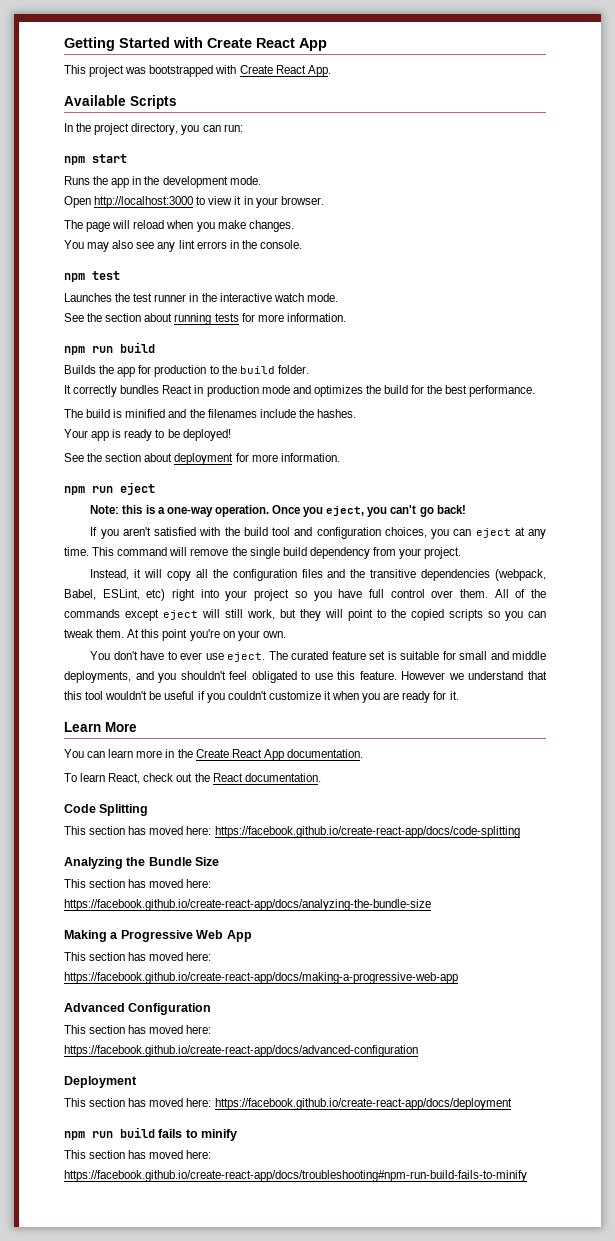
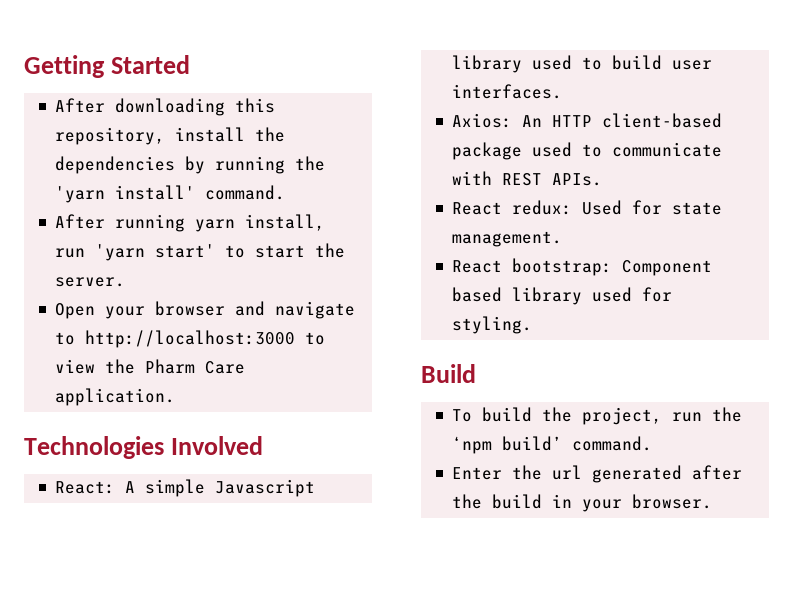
[173,37,327,51] [64,65,331,77] [64,95,177,109] [64,123,243,135] [64,154,127,165] [64,176,261,188] [64,196,324,208] [64,220,294,232] [64,240,302,252] [64,271,120,282] [64,293,338,302] [64,313,346,325] [64,342,155,355] [64,365,309,377] [64,385,536,397] [64,409,356,418] [64,429,231,441] [64,453,340,465] [64,482,155,495] [90,505,466,517] [90,527,546,539] [64,547,462,559] [90,569,547,581] [64,589,546,601] [64,609,546,621] [64,629,286,641] [90,651,546,662] [64,671,547,683] [64,691,459,703] [64,722,137,732] [64,749,363,761] [64,773,321,784] [64,804,149,816] [64,826,520,838] [64,857,220,869] [64,879,212,888] [64,899,431,911] [64,930,252,942] [64,952,212,961] [64,972,458,984] [64,1003,212,1015] [64,1025,212,1034] [64,1045,418,1057] [64,1076,137,1088] [64,1098,512,1110] [64,1127,238,1141] [64,1150,212,1159] [64,1170,527,1182] with Create React App // This project was bootstrapped with Create React App. // Available Scripts // In the project directory, you can run: // npm start // Runs the app in the development mode. // Open http://localhost:3000 to view it in your browser. // The page will reload when you make changes. // You may also see any lint errors in the console. // npm test // Launches the test runner in the interactive watch mode. // See the section about running tests for more information. // npm run build // Builds the app for production to the build folder. // It correctly bundles React in production mode and optimizes the build for the best performance. // The build is minified and the filenames include the hashes. // Your app is ready to be deployed! // See the section about deployment for more information. // npm run eject // Note: this is a one-way operation. Once you eject, you can't go back! // If you aren't satisfied with the build tool and configuration choices, you can eject at any time. This command will remove the single build dependency from your project. // Instead, it will copy all the configuration files and the transitive dependencies (webpack, Babel, ESLint, etc) right into your project so you have full control over them. All of the commands except eject will still work, but they will point to the copied scripts so you can tweak them. At this point you're on your own. // You don't have to ever use eject. The curated feature set is suitable for small and middle deployments, and you shouldn't feel obligated to use this feature. However we understand that this tool wouldn't be useful if you couldn't customize it when you are ready for it. // Learn More // You can learn more in the Create React App documentation. // To learn React, check out the React documentation. // Code Splitting // This section has moved here: https://facebook.github.io/create-react-app/docs/code-splitting // Analyzing the Bundle Size // This section has moved here: https://facebook.github.io/create-react-app/docs/analyzing-the-bundle-size // Making a Progressive Web App // This section has moved here: https://facebook.github.io/create-react-app/docs/making-a-progressive-web-app // Advanced Configuration // This section has moved here: https://facebook.github.io/create-react-app/docs/advanced-configuration // Deployment // This section has moved here: https://facebook.github.io/create-react-app/docs/deployment // npm run build fails to minify // This section has moved here: https://facebook.github.io/create-react-app/docs/troubleshooting#npm-run-build-fails-to-minify -> [55,98,276,116] [55,127,286,145] [55,156,326,174] [55,185,286,203] [55,214,326,232] [55,243,346,261] [55,277,126,287] [55,301,356,319] [55,330,326,348] [55,359,246,374] [55,388,176,406] [24,436,264,459] [55,479,316,497] [452,55,713,73] [452,84,563,99] [452,113,723,128] [452,142,723,160] [452,171,603,186] [452,200,723,215] [452,231,563,247] [452,258,713,276] [452,287,673,305] [452,316,533,334] [421,364,476,383] [452,407,743,425] [452,436,653,454] [452,465,743,483] [452,494,713,512] // After downloading this repository, install the dependencies by running the 'yarn install' command. // After running yarn install, run 'yarn start' to start the server. // Open your browser and navigate to http://localhost:3000 to view the Pharm Care application. // Technologies Involved // React: A simple Javascript library used to build user interfaces. // Axios: An HTTP client-based package used to communicate with REST APIs. // React redux: Used for state management. // React bootstrap: Component based library used for styling. // Build // To build the project, run the ‘npm build’ command. // Enter the url generated after the build in your browser.

